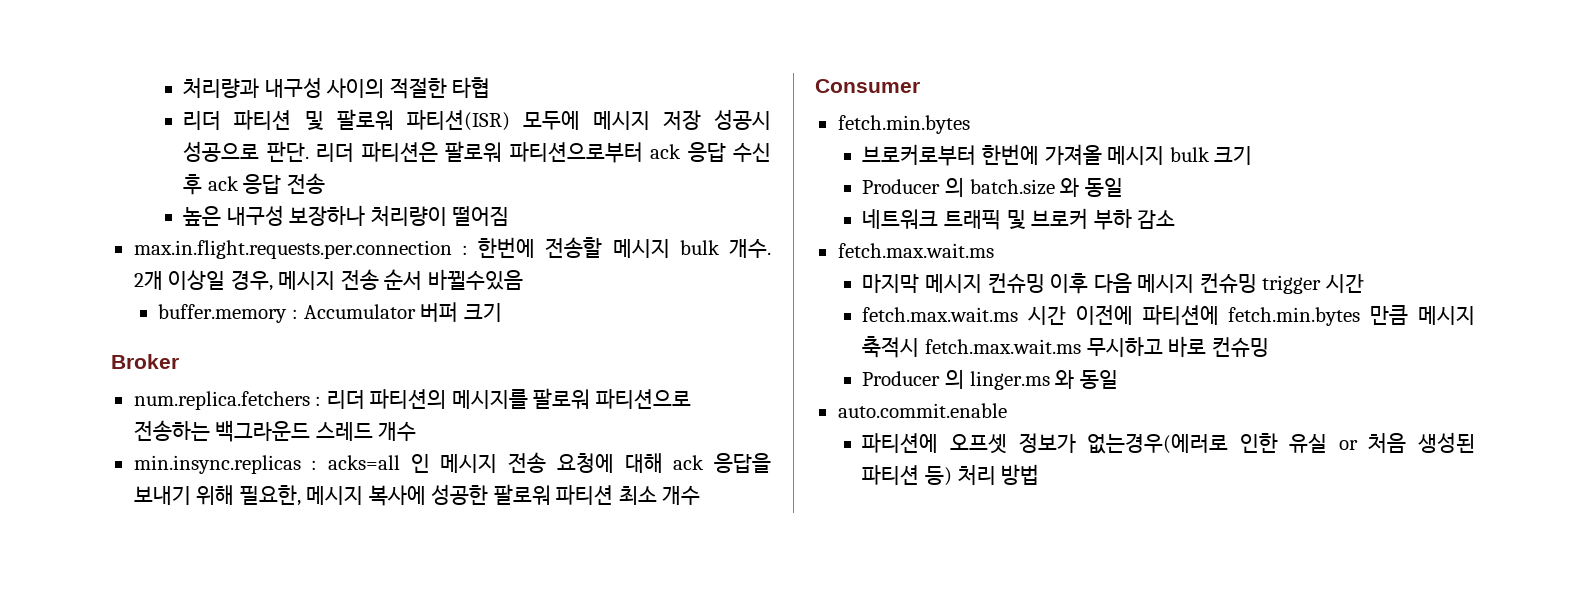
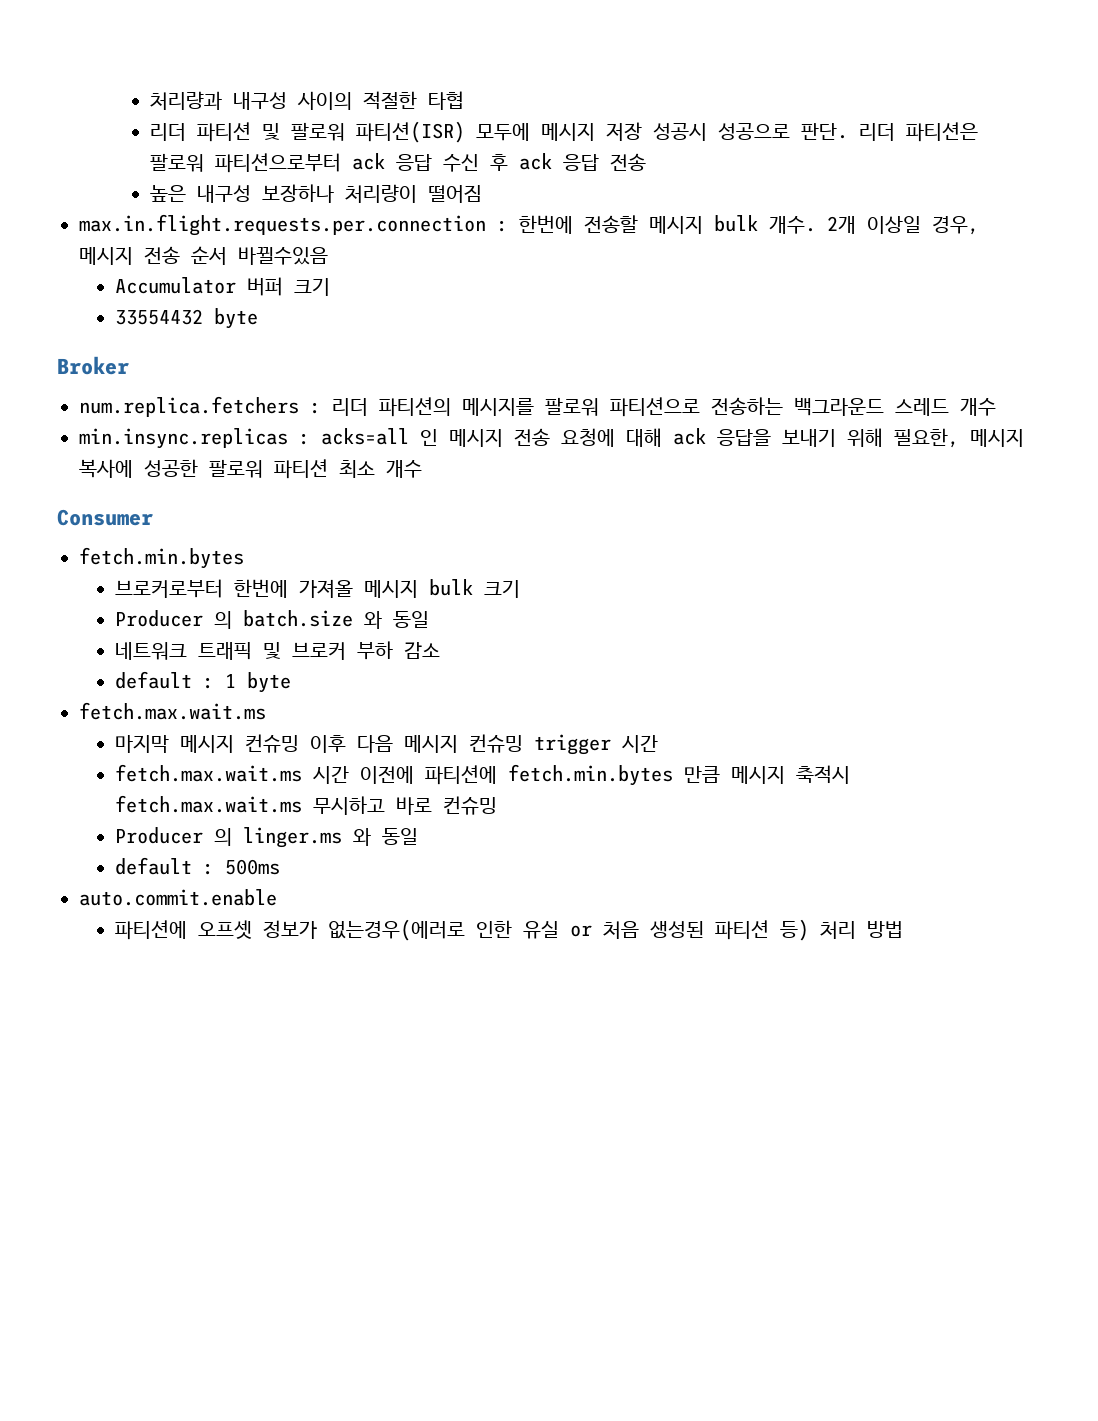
[158,304,298,323] buffer.memory : -> (328, 256) none
(502, 312) none -> [114,308,258,329] // 33554432 byte
(1176, 219) none -> [114,671,291,693] // default : 1 byte
(1118, 379) none -> [114,857,280,875] // default : 500ms

